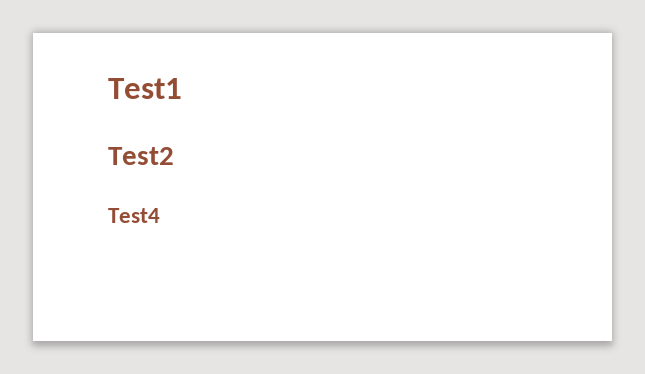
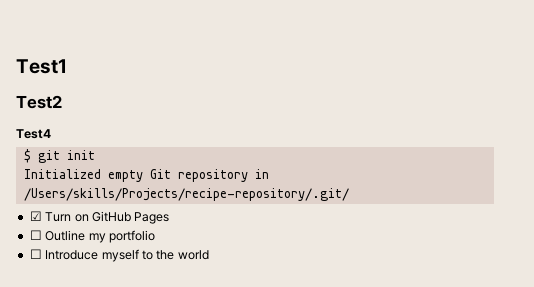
(160, 215) none -> [23,149,95,163] [23,169,269,182] [23,188,349,201] [29,211,170,224] [29,230,155,243] [29,249,209,262] // $ git init // Initialized empty Git repository in /Users/skills/Projects/recipe-repository/.git/ // ☑ Turn on GitHub Pages // ☐ Outline my portfolio // ☐ Introduce myself to the world

